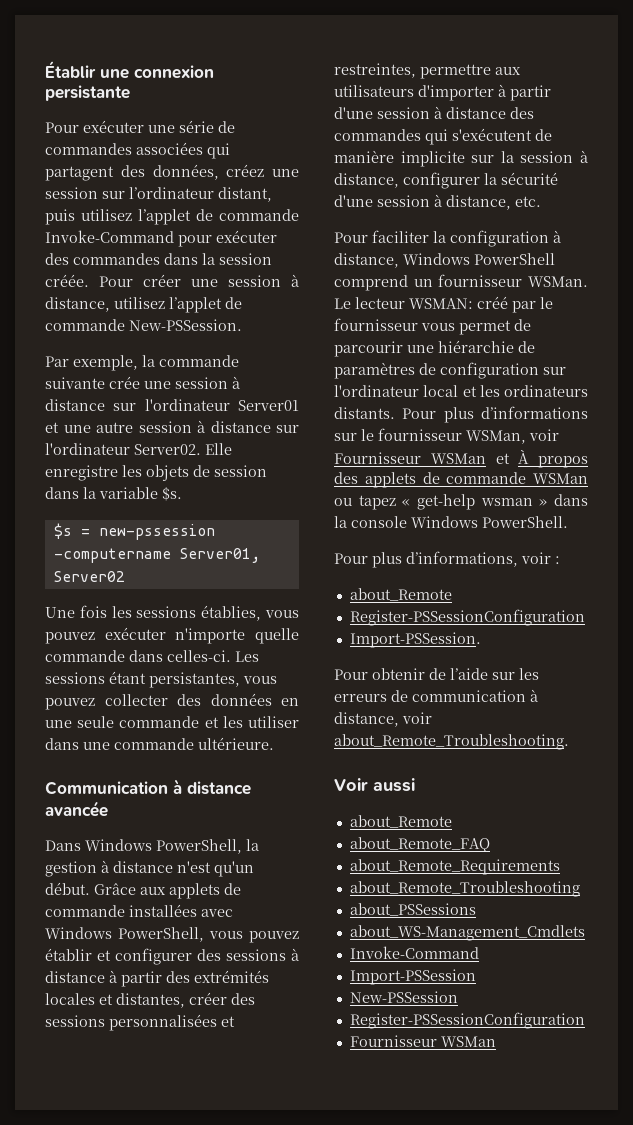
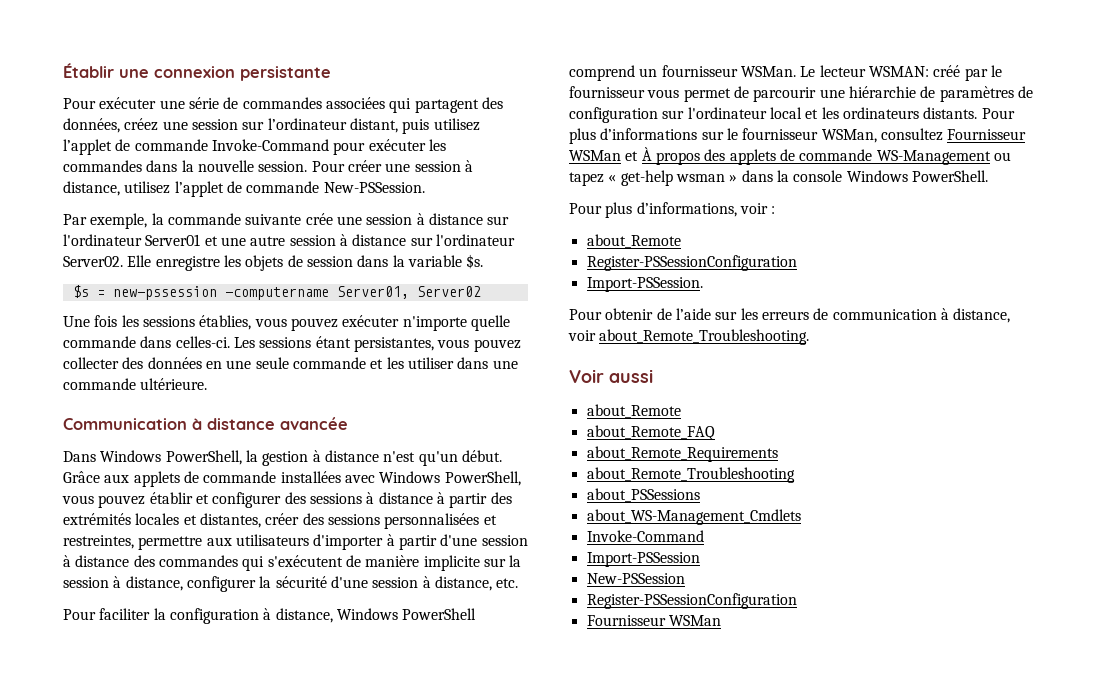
[45,253,69,265] des -> [428,139,446,151] les
[219,253,272,265] [45,274,89,287] session créée. -> [197,160,308,172] nouvelle session.
[529,429,559,441] voir -> [880,128,943,141] consultez
[533,473,588,484] WSMan -> [876,150,991,165] WS-Management

